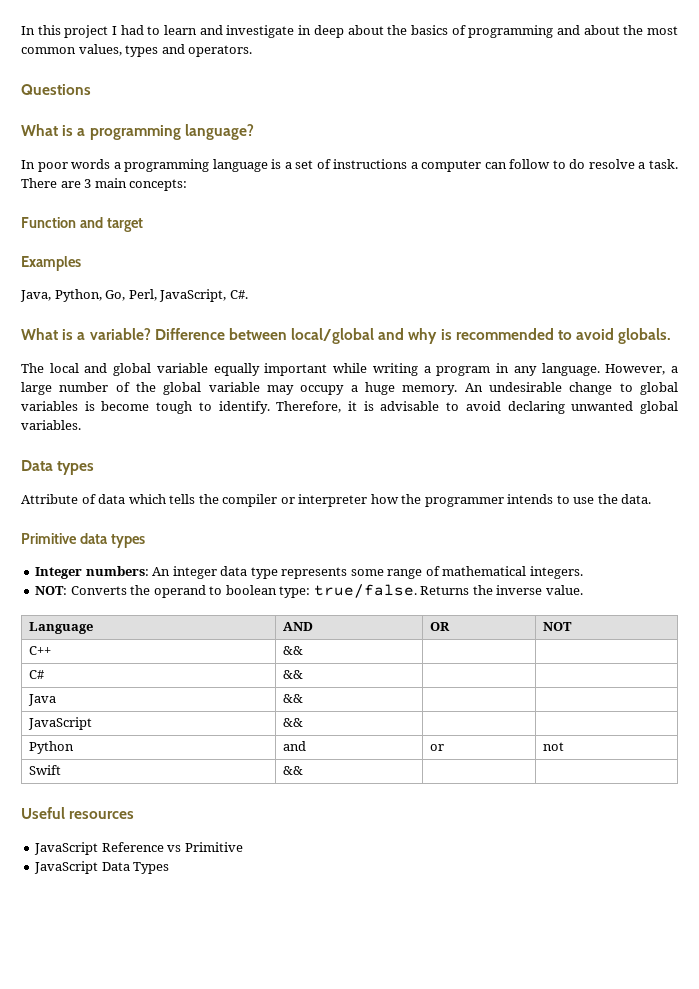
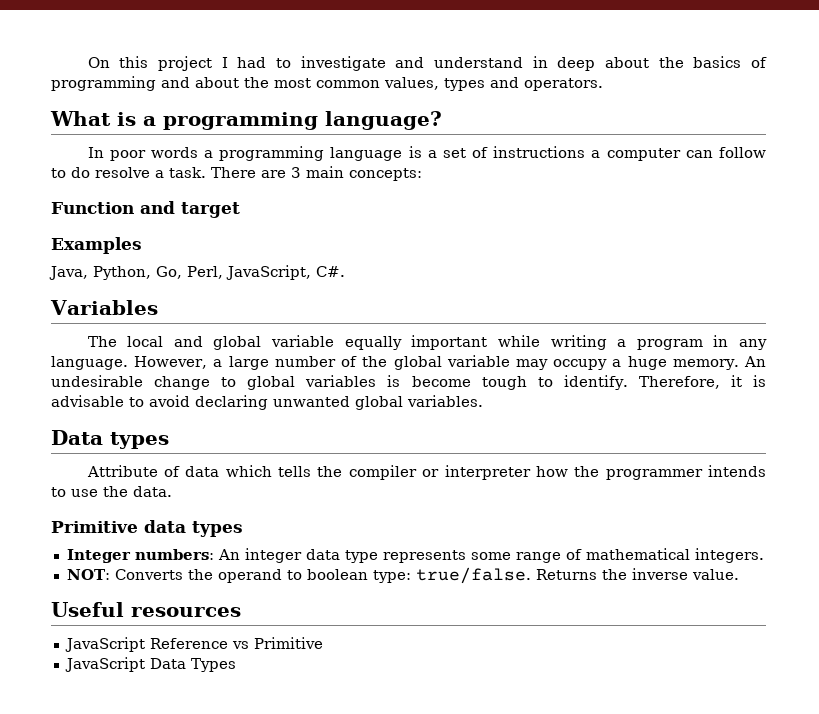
[21,26,35,35] In -> [87,57,110,68] On
[164,25,295,38] learn and investigate -> [300,56,523,71] investigate and understand
[21,84,91,95] // Questions -> (603, 84) none
[21,328,672,344] What is a variable? Difference between local/global and why is recommended to avoid globals. -> [50,300,158,315] Variables
[29,622,94,634] [283,622,314,631] [430,622,451,631] [543,622,573,631] [29,646,52,655] [283,646,304,655] [29,670,45,679] [283,670,304,679] [28,694,57,706] [283,694,304,703] [28,717,93,730] [283,718,304,727] [29,741,75,754] [283,741,307,751] [430,744,445,751] [543,742,565,751] [29,765,62,775] [283,766,304,775] // Language | AND | OR | NOT // C++ | && | | // C# | && | | // Java | && | | // JavaScript | && | | // Python | and | or | not // Swift | && | | -> (739, 574) none

